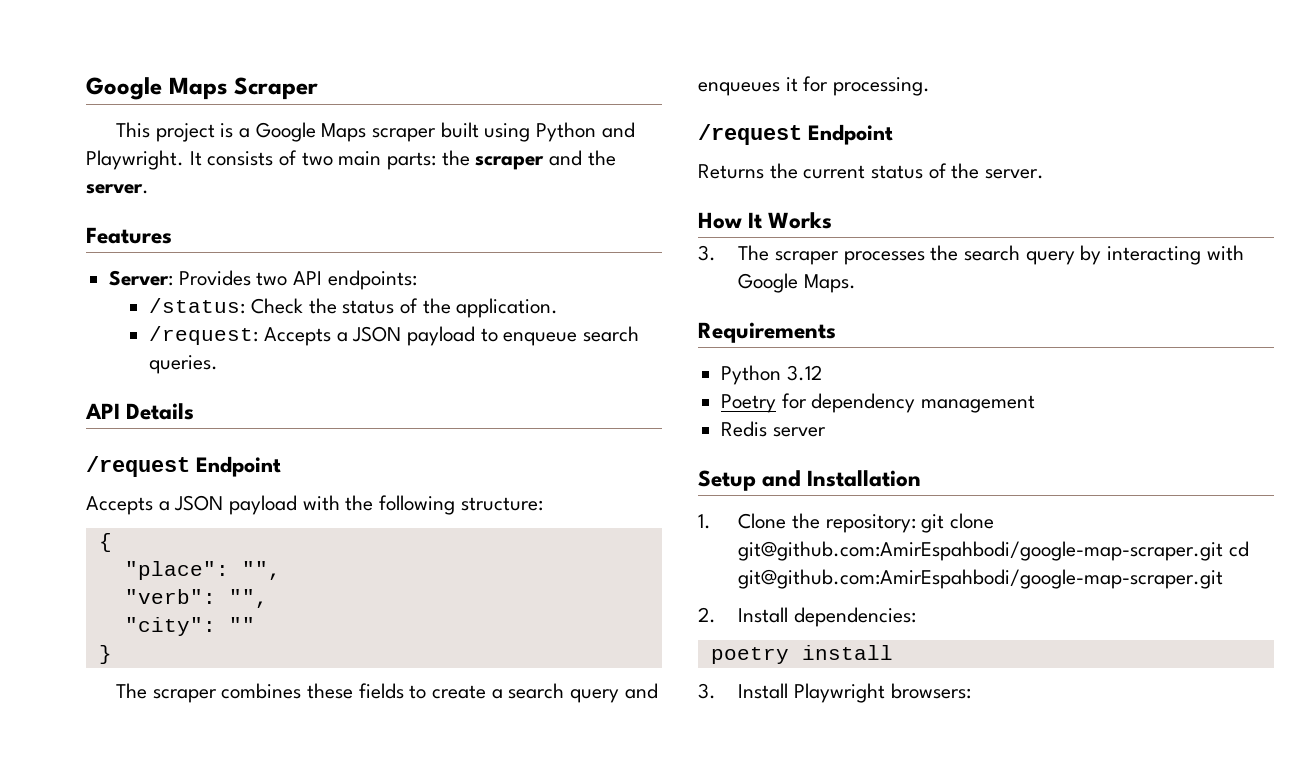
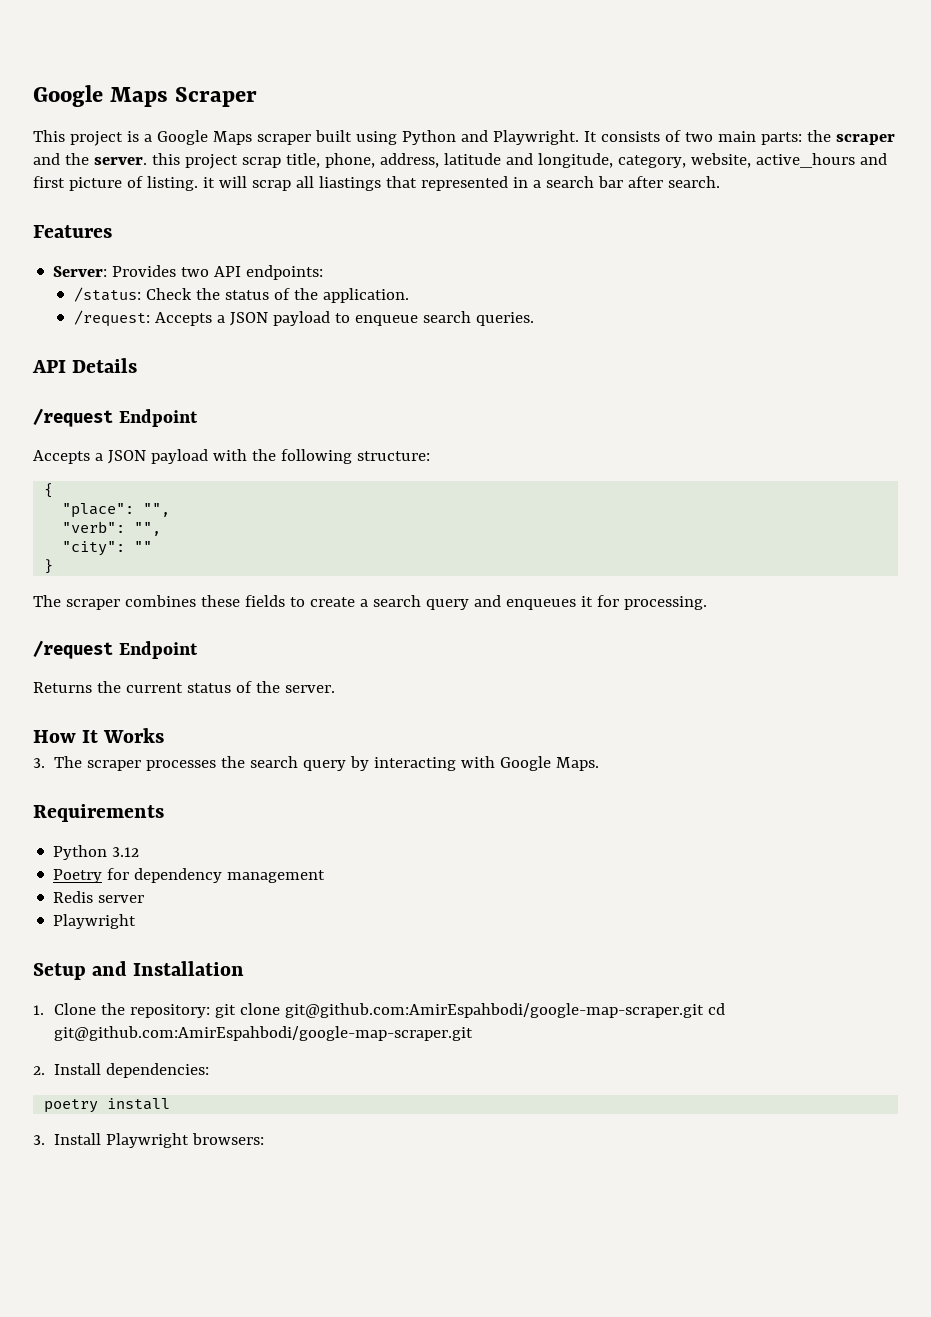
(149, 189) none -> [151,153,887,169] [33,176,720,191] this project scrap title, phone, address, latitude and longitude, category, website, active_hours and first picture of listing. it will scrap all liastings that represented in a search bar after search.
(826, 432) none -> [53,914,137,929] // Playwright

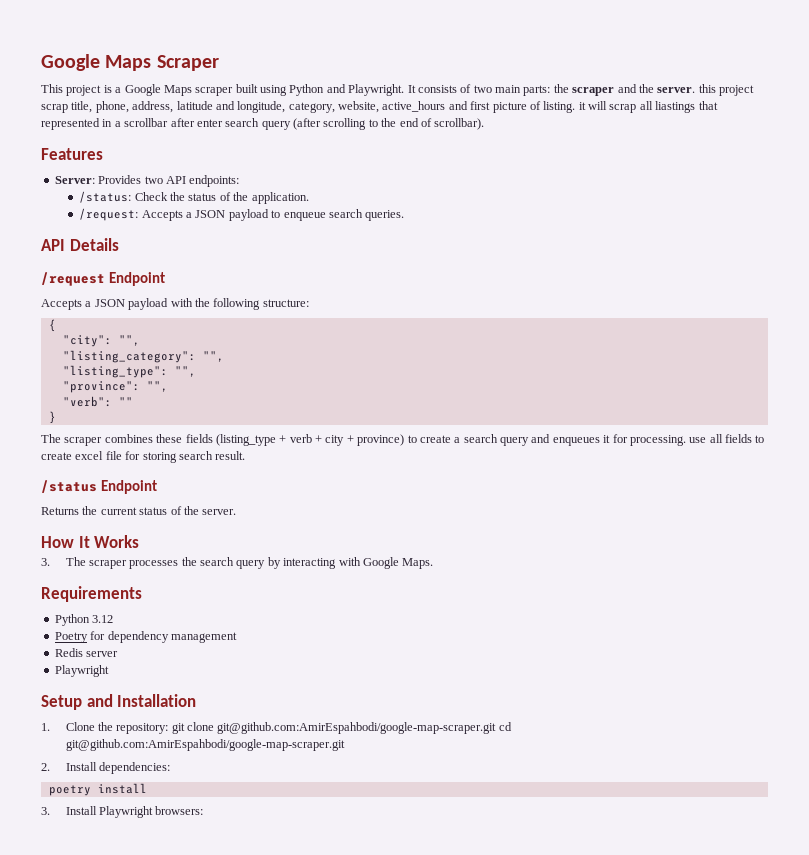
[545,176,720,188] search bar after search. -> [124,118,485,130] scrollbar after enter search query (after scrolling to the end of scrollbar).
[62,503,135,518] "place": -> [62,335,140,347] [62,350,224,363] [62,365,196,378] [62,381,140,393] "city": "", // "listing_category": "", // "listing_type": "", // "province":
[134,522,162,536] [62,541,126,556] "", // "city": -> (112, 401) none
(285, 601) none -> [215,434,405,446] (listing_type + verb + city + province)
[33,640,113,659] // /request -> [689,434,765,443] [41,451,246,463] [41,480,97,493] use all fields to create excel file for storing search result. // /status

